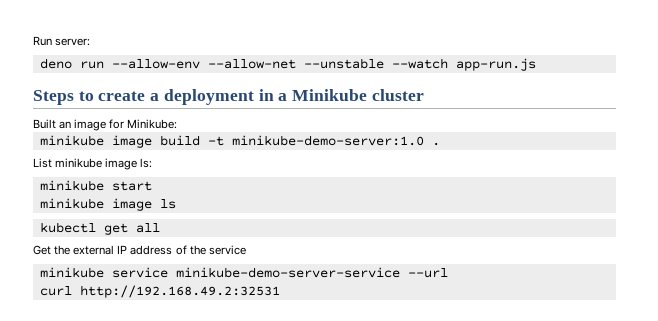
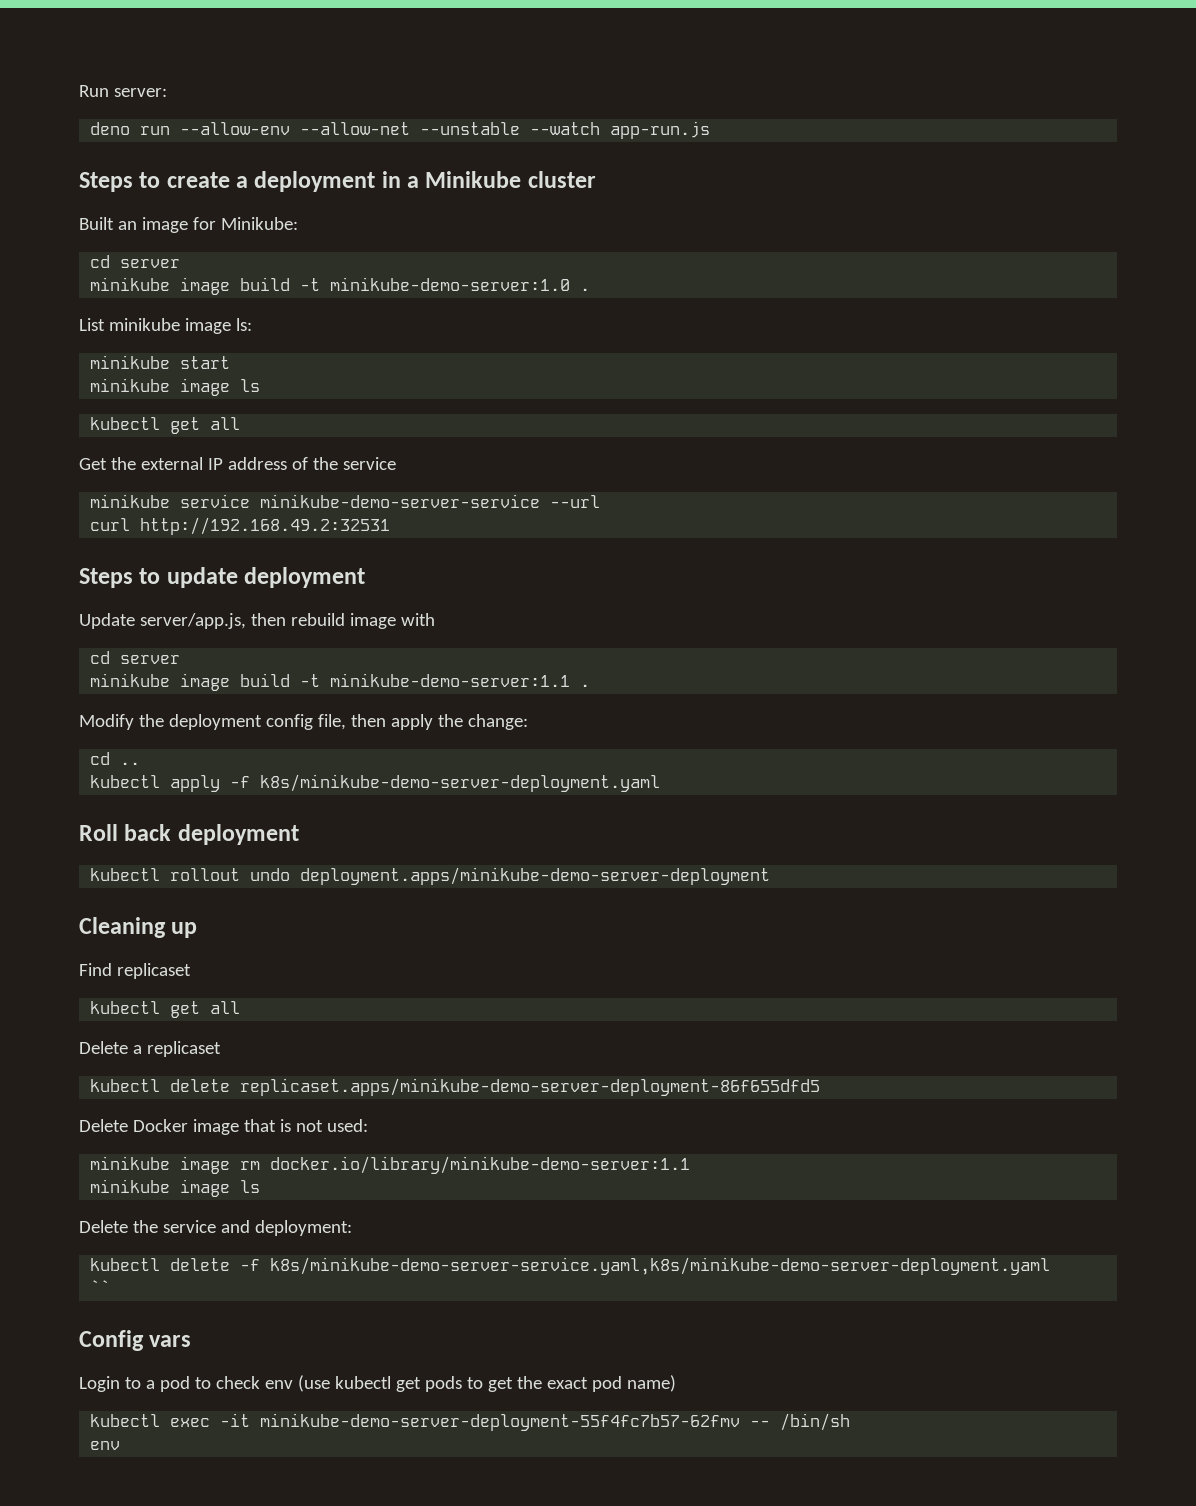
(178, 124) none -> [90,255,181,268] // cd server
(280, 291) none -> [79,567,366,588] [79,613,435,629] [90,651,181,664] [90,673,591,691] [79,714,528,730] [90,752,141,765] [90,774,661,792] [79,824,299,845] [90,867,771,885] [79,917,198,938] [79,963,191,979] [90,1001,241,1018] [79,1041,221,1057] [90,1078,821,1096] [79,1119,368,1135] [90,1156,691,1174] [90,1179,261,1197] [79,1220,352,1236] [90,1257,1051,1275] [90,1280,111,1294] [79,1330,192,1351] [79,1375,676,1392] [90,1413,851,1431] [90,1441,121,1450] // Steps to update deployment // Update server/app.js, then rebuild image with // cd server // minikube image build -t minikube-demo-server:1.1 . // Modify the deployment config file, then apply the change: // cd .. // kubectl apply -f k8s/minikube-demo-server-deployment.yaml // Roll back deployment // kubectl rollout undo deployment.apps/minikube-demo-server-deployment // Cleaning up // Find replicaset // kubectl get all // Delete a replicaset // kubectl delete replicaset.apps/minikube-demo-server-deployment-86f655dfd5 // Delete Docker image that is not used: // minikube image rm docker.io/library/minikube-demo-server:1.1 // minikube image ls // Delete the service and deployment: // kubectl delete -f k8s/minikube-demo-server-service.yaml,k8s/minikube-demo-server-deployment.yaml // `` // Config vars // Login to a pod to check env (use kubectl get pods to get the exact pod name) // kubectl exec -it minikube-demo-server-deployment-55f4fc7b57-62fmv -- /bin/sh // env

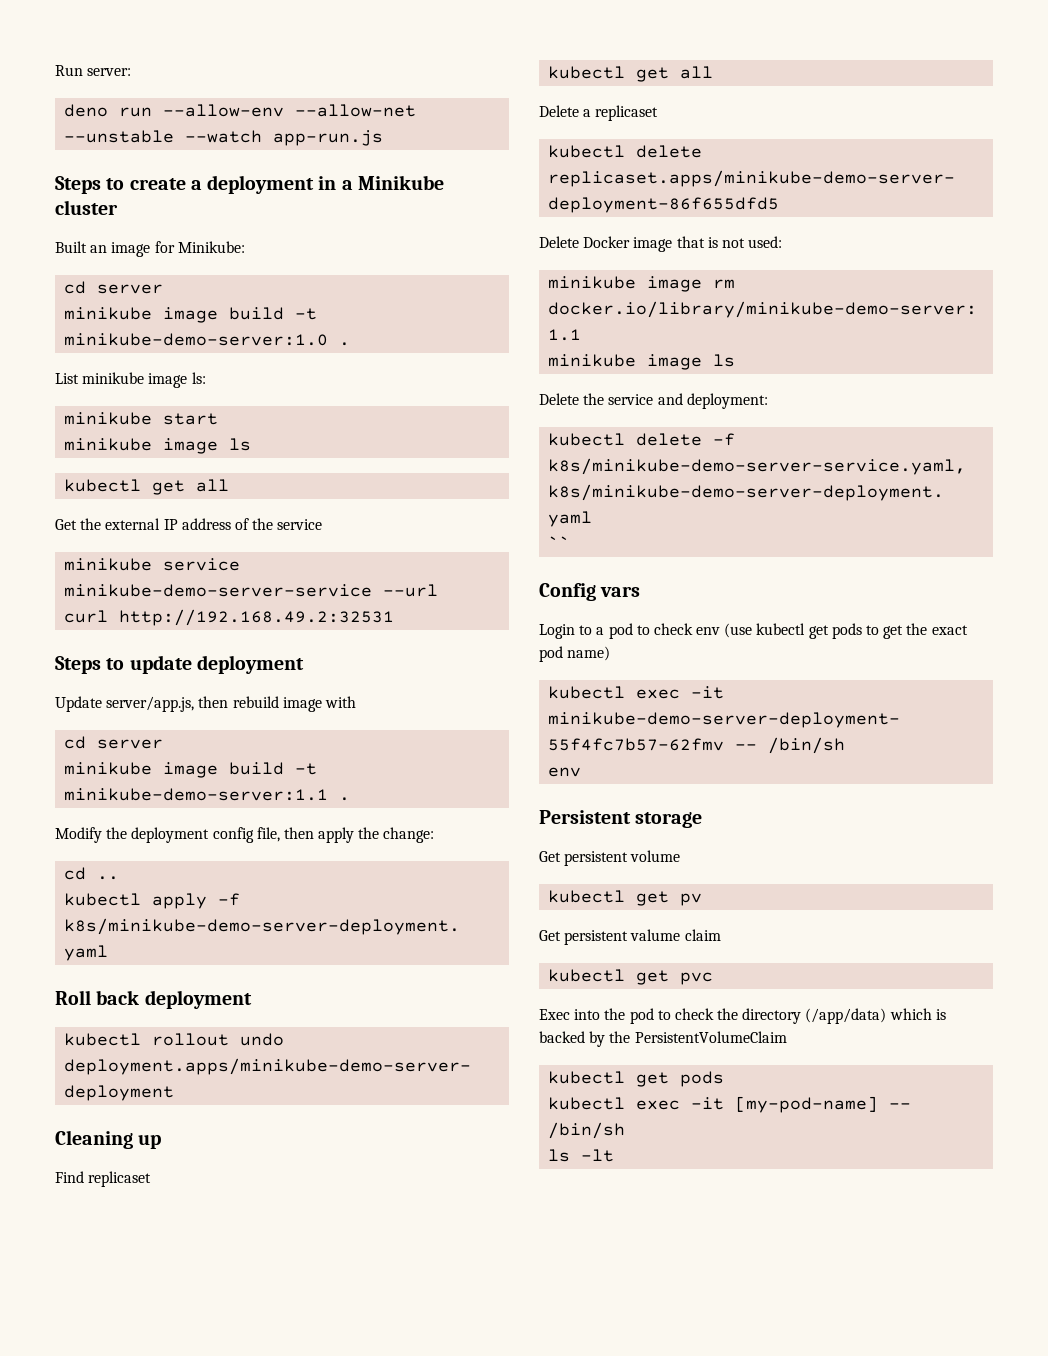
(121, 1445) none -> [539,810,703,828] [539,850,681,866] [548,890,703,906] [539,929,721,945] [548,969,714,985] [539,1008,946,1024] [539,1031,787,1047] [548,1071,725,1087] [548,1096,912,1113] [548,1122,626,1139] [548,1149,615,1162] // Persistent storage // Get persistent volume // kubectl get pv // Get persistent valume claim // kubectl get pvc // Exec into the pod to check the directory (/app/data) which is backed by the PersistentVolumeClaim // kubectl get pods // kubectl exec -it [my-pod-name] -- /bin/sh // ls -lt

